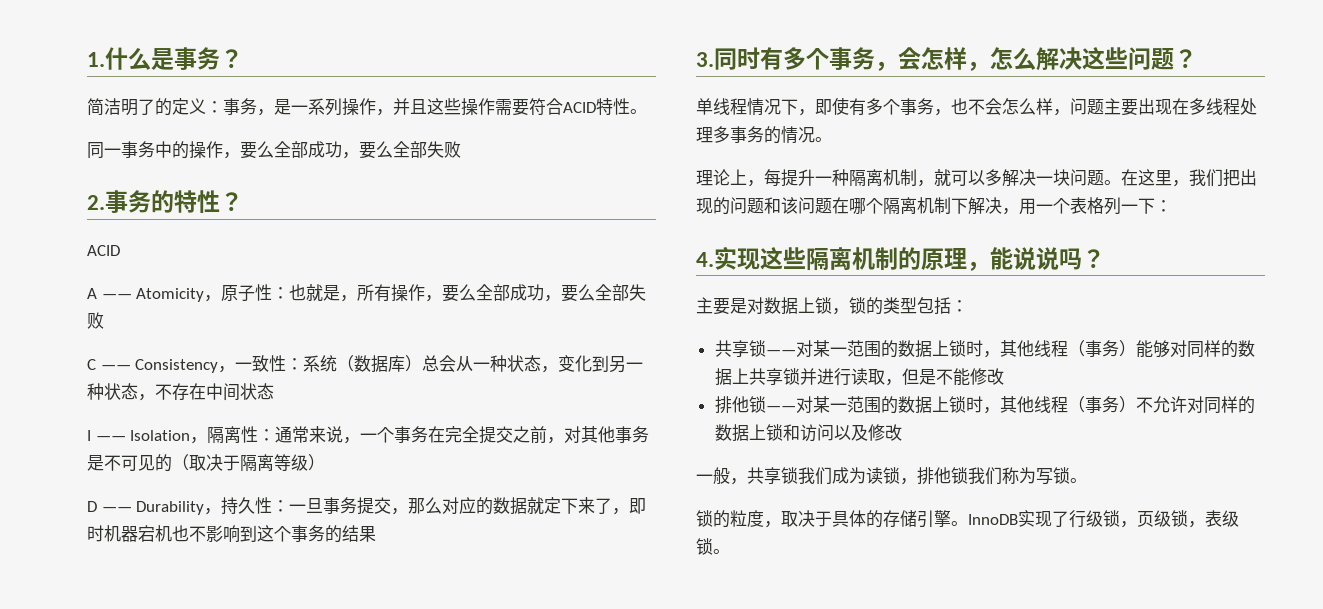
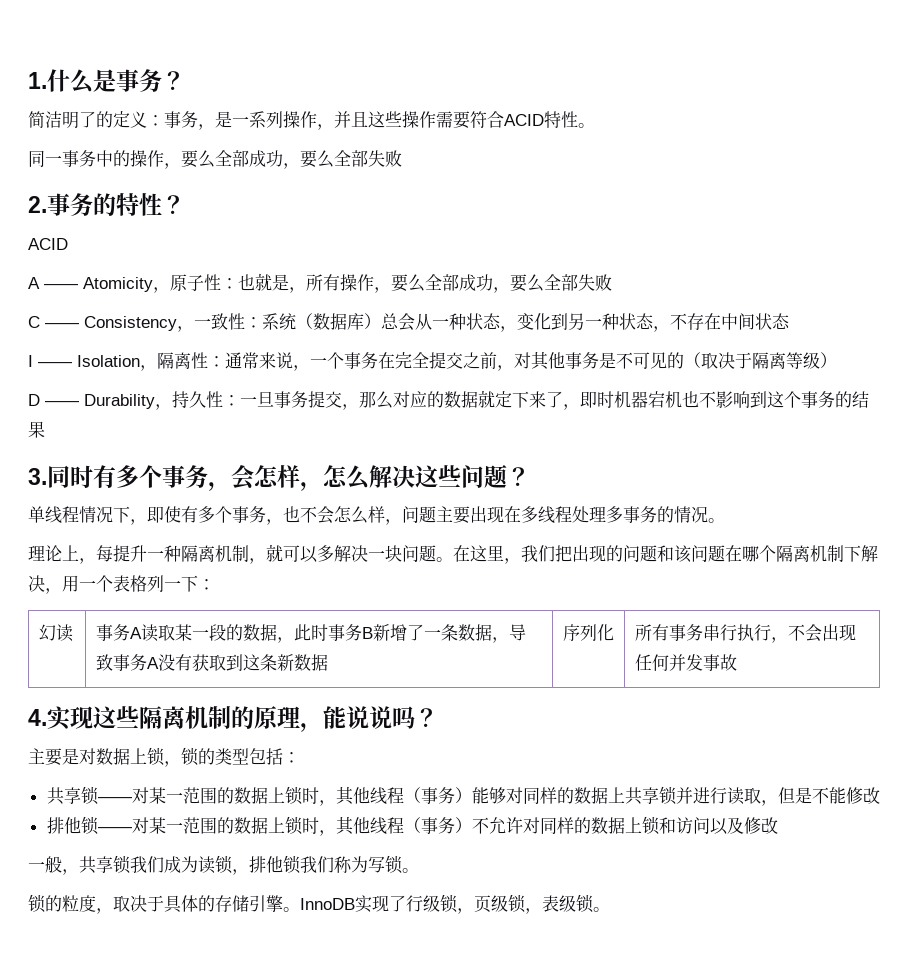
(1172, 206) none -> [38,624,73,642] [95,624,526,643] [95,654,328,671] [562,624,614,641] [634,624,856,643] [634,654,737,671] // 幻读 | 事务A读取某一段的数据，此时事务B新增了一条数据，导致事务A没有获取到这条新数据 | 序列化 | 所有事务串行执行，不会出现任何并发事故

